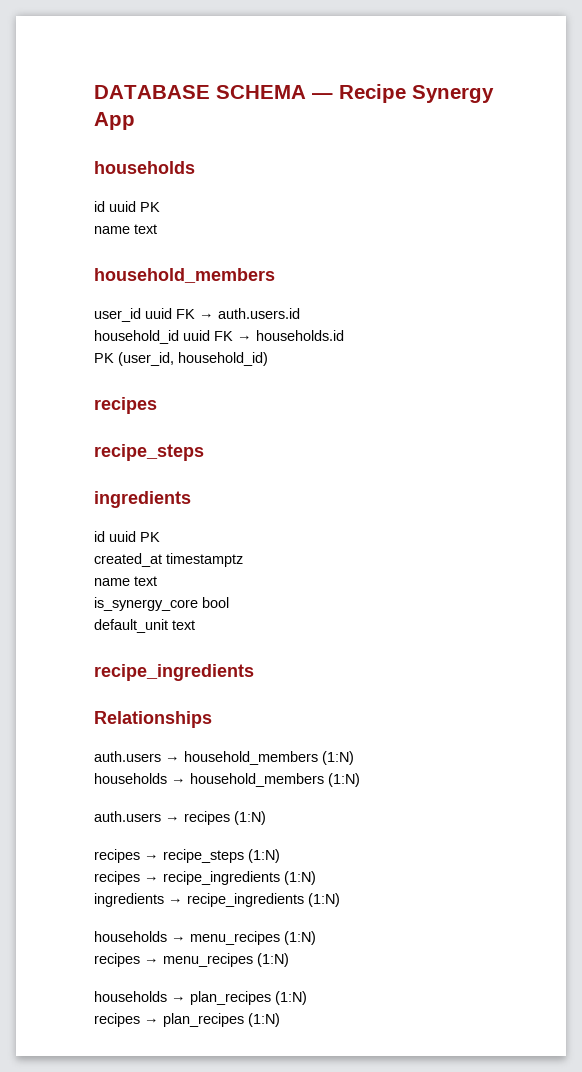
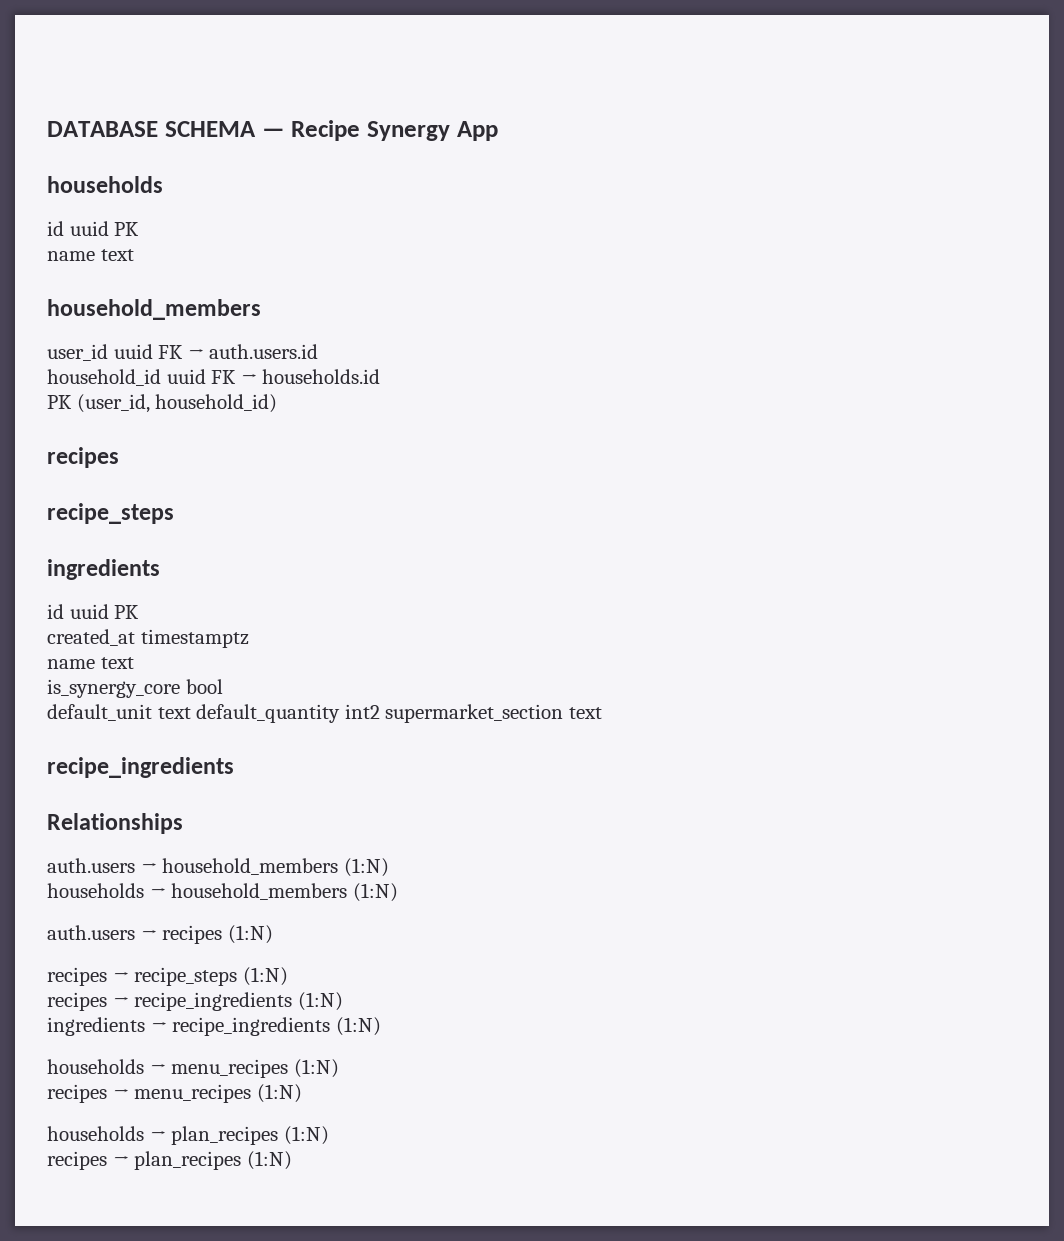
(195, 625) none -> [196,704,602,723] default_quantity int2 supermarket_section text

